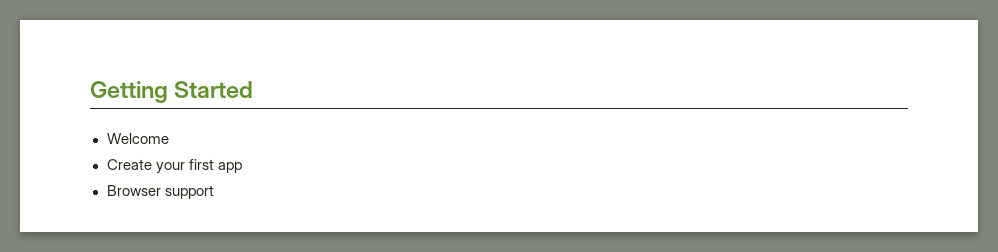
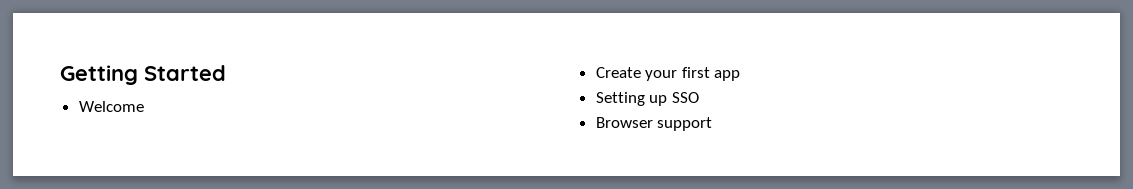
(242, 167) none -> [595,92,699,106] // Setting up SSO

